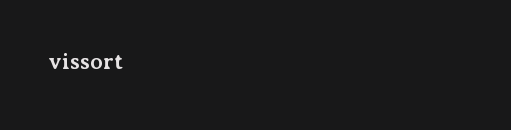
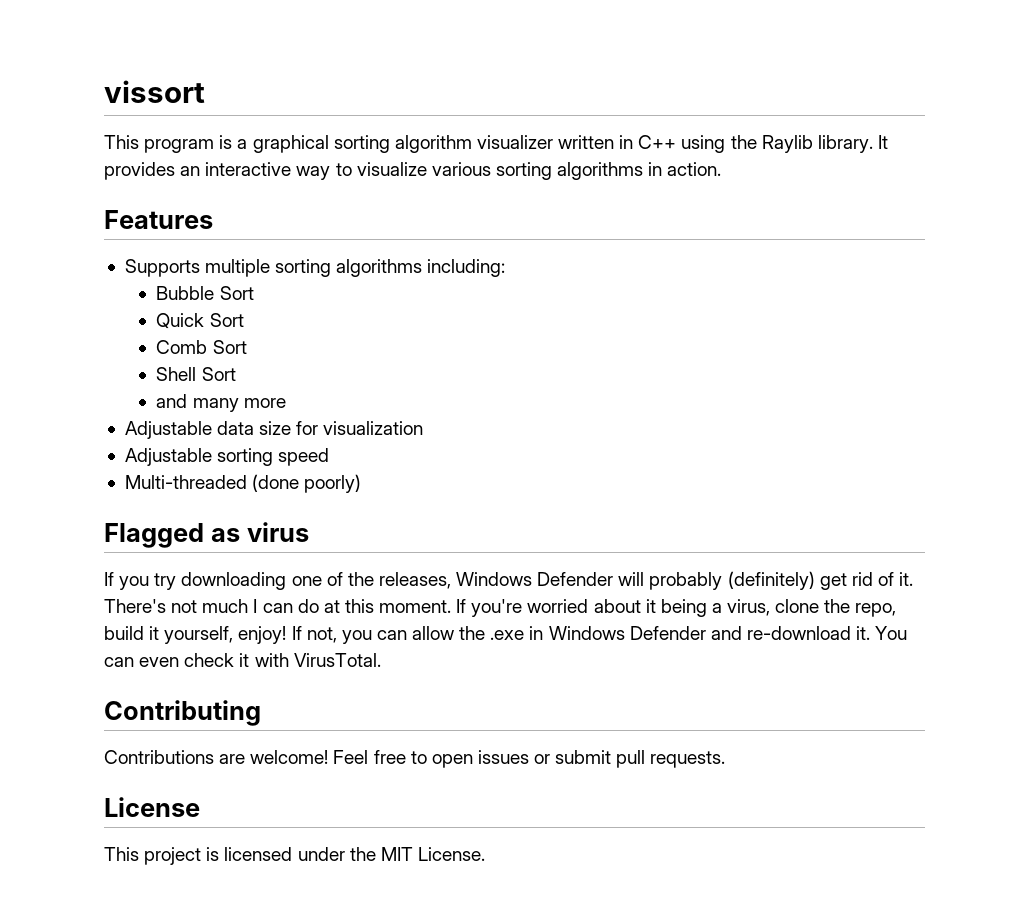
(123, 61) none -> [104,135,888,153] [104,162,722,180] [104,210,213,229] [124,259,506,277] [156,286,254,300] [156,313,244,329] [156,340,247,354] [156,367,236,381] [156,394,286,412] [124,421,424,439] [124,448,330,466] [124,474,362,493] [104,522,309,548] [104,571,914,590] [104,599,897,617] [104,626,908,644] [104,653,381,667] [104,700,261,726] [104,750,726,768] [104,797,200,817] [104,847,485,865] // This program is a graphical sorting algorithm visualizer written in C++ using the Raylib library. It provides an interactive way to visualize various sorting algorithms in action. // Features // Supports multiple sorting algorithms including: // Bubble Sort // Quick Sort // Comb Sort // Shell Sort // and many more // Adjustable data size for visualization // Adjustable sorting speed // Multi-threaded (done poorly) // Flagged as virus // If you try downloading one of the releases, Windows Defender will probably (definitely) get rid of it. There's not much I can do at this moment. If you're worried about it being a virus, clone the repo, build it yourself, enjoy! If not, you can allow the .exe in Windows Defender and re-download it. You can even check it with VirusTotal. // Contributing // Contributions are welcome! Feel free to open issues or submit pull requests. // License // This project is licensed under the MIT License.

